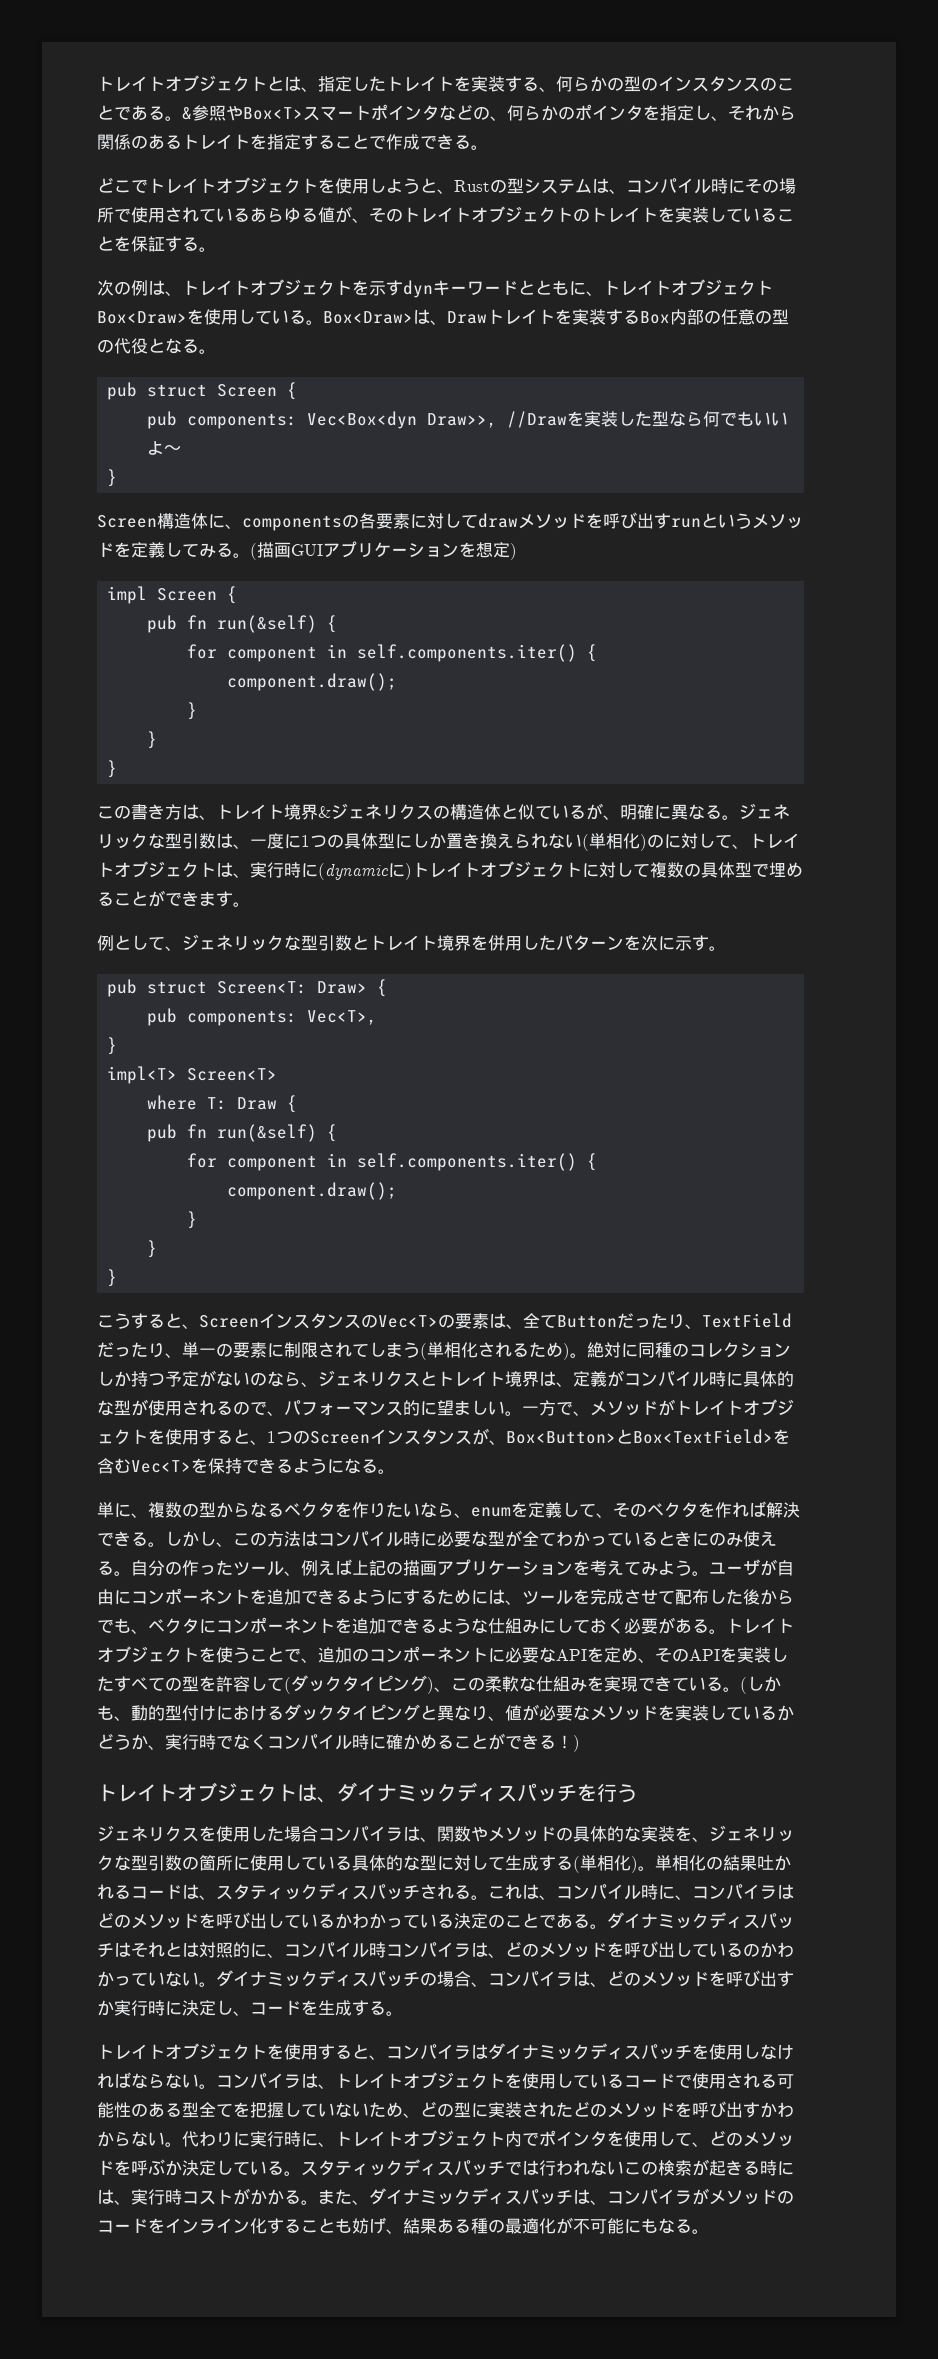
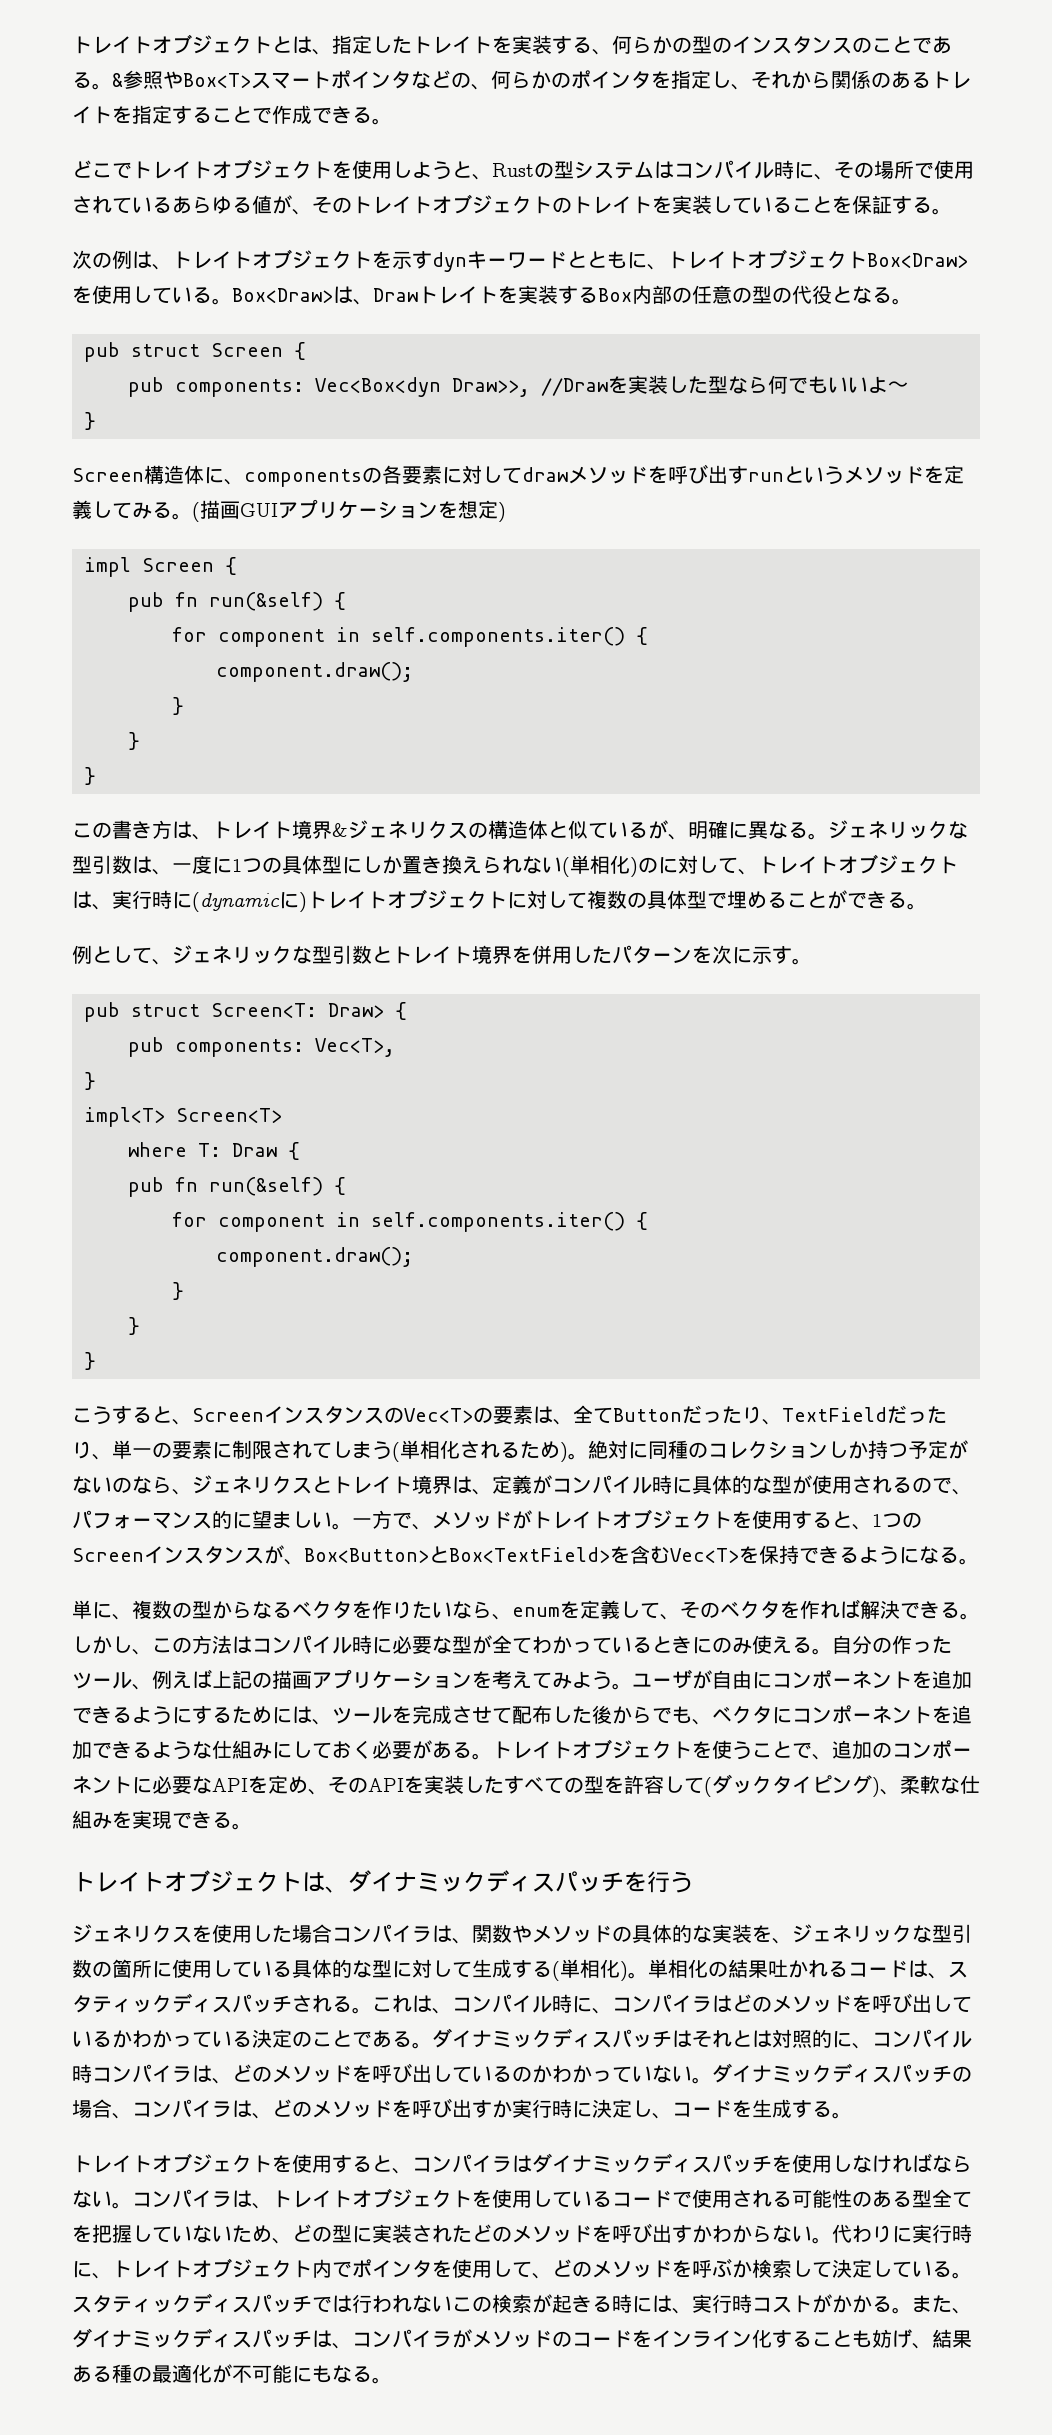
[609,178,745,194] 、コンパイル時に -> [674,160,834,180] コンパイル時に、
[199,891,233,907] ます -> [887,892,907,908] る
[451,1677,485,1691] この -> (900, 1792) none
[672,1676,781,1694] [97,1704,794,1721] [97,1733,580,1752] ている。(しかも、動的型付けにおけるダックタイピングと異なり、値が必要なメソッドを実装しているかどうか、実行時でなくコンパイル時に確かめることができる！) -> [212,1812,252,1830] る。
(182, 2168) none -> [752,2259,832,2278] 検索して

